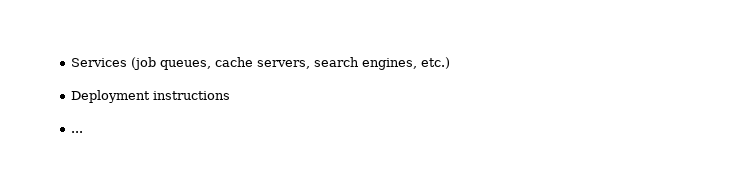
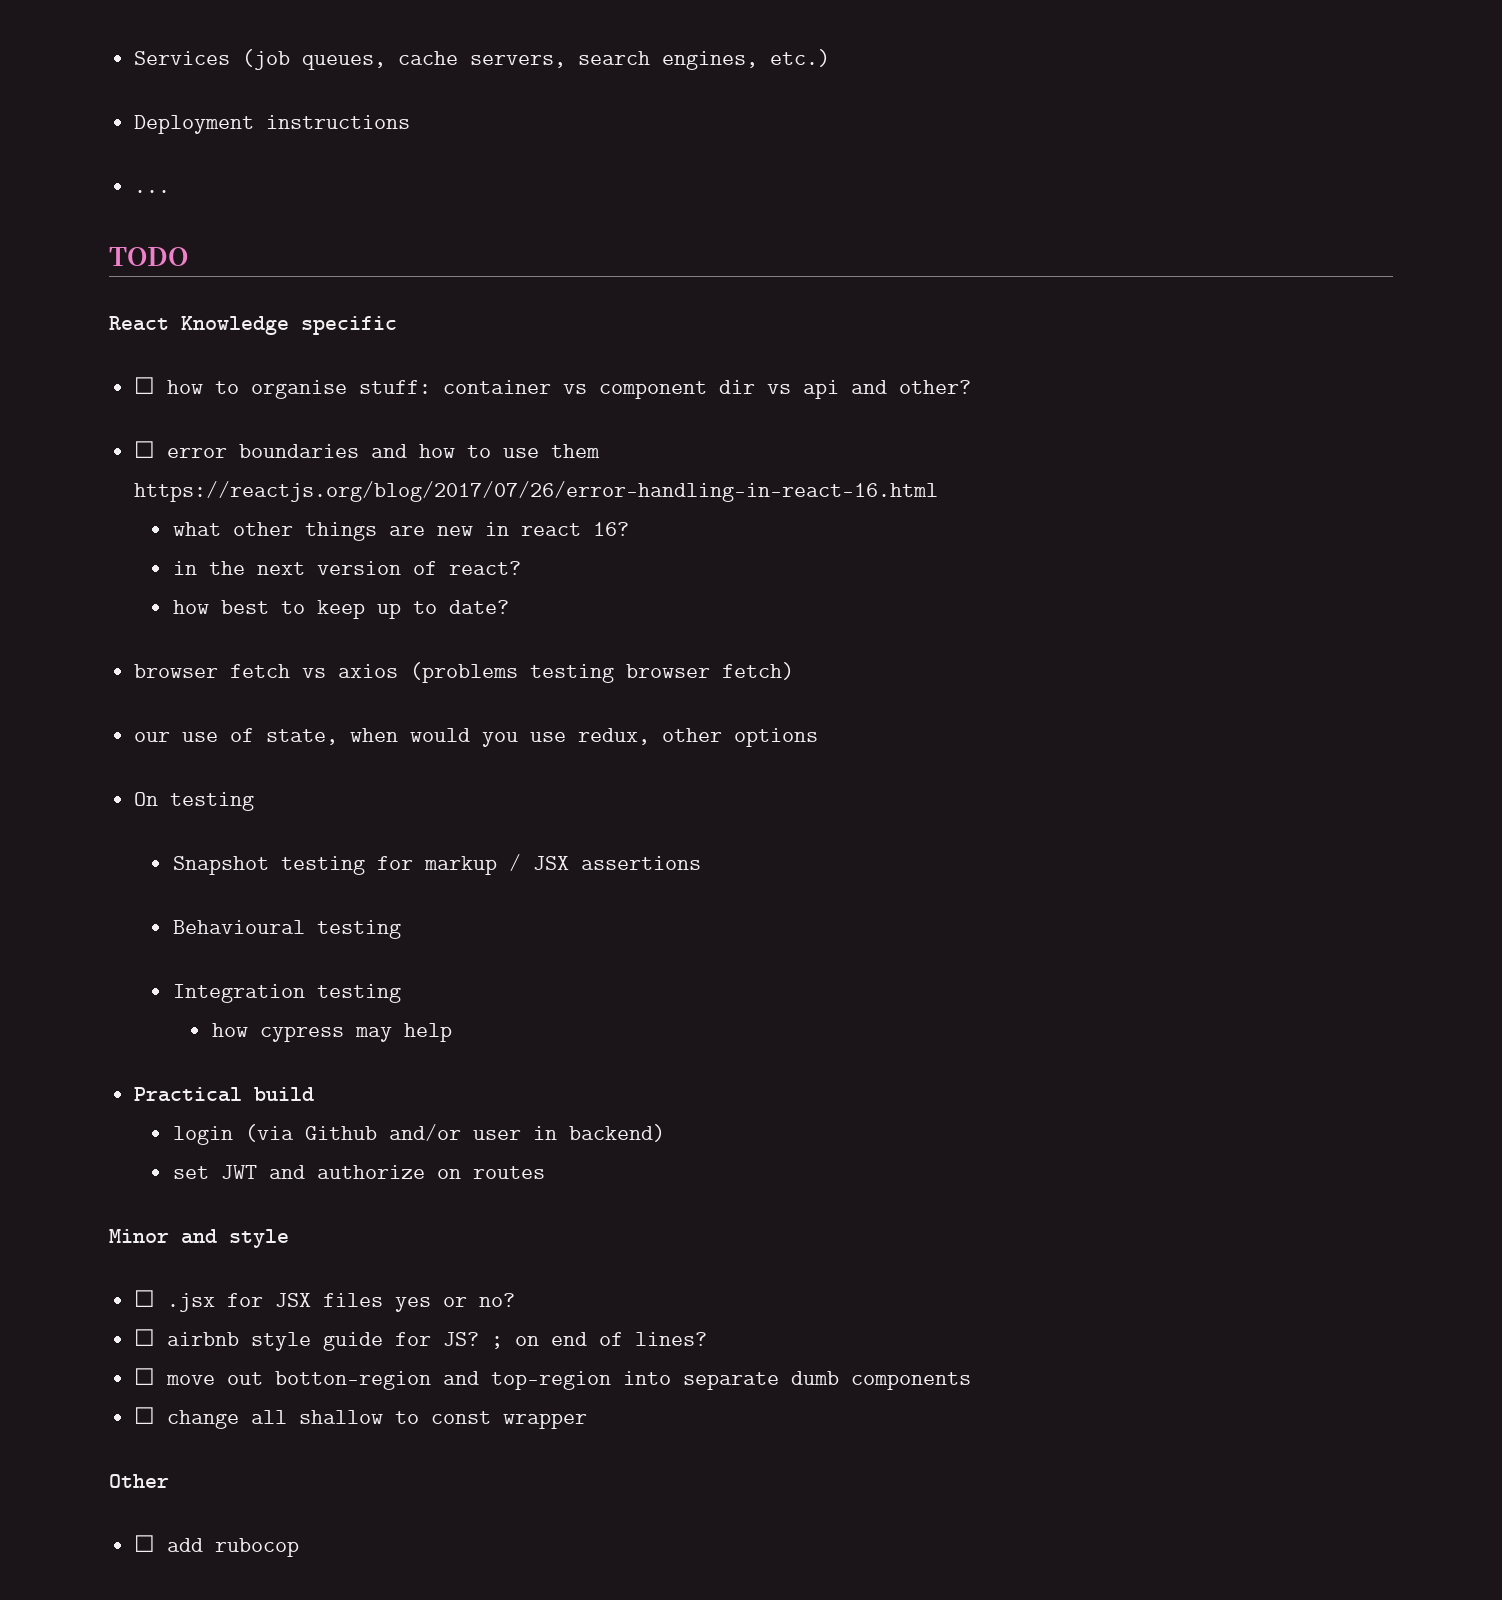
(84, 132) none -> [109,247,188,266] [109,316,397,335] [134,377,972,399] [134,441,601,458] [134,481,939,502] [172,522,629,541] [172,561,521,575] [172,600,509,619] [134,662,795,683] [134,728,819,747] [134,792,255,811] [172,854,701,875] [172,920,401,939] [172,984,401,1003] [211,1023,452,1042] [134,1087,315,1102] [172,1124,665,1145] [172,1165,545,1179] [109,1229,289,1248] [134,1290,516,1312] [134,1329,708,1351] [134,1368,972,1390] [134,1407,588,1429] [109,1474,169,1488] [134,1535,300,1557] // TODO // React Knowledge specific // ☐ how to organise stuff: container vs component dir vs api and other? // ☐ error boundaries and how to use them https://reactjs.org/blog/2017/07/26/error-handling-in-react-16.html // what other things are new in react 16? // in the next version of react? // how best to keep up to date? // browser fetch vs axios (problems testing browser fetch) // our use of state, when would you use redux, other options // On testing // Snapshot testing for markup / JSX assertions // Behavioural testing // Integration testing // how cypress may help // Practical build // login (via Github and/or user in backend) // set JWT and authorize on routes // Minor and style // ☐ .jsx for JSX files yes or no? // ☐ airbnb style guide for JS? ; on end of lines? // ☐ move out botton-region and top-region into separate dumb components // ☐ change all shallow to const wrapper // Other // ☐ add rubocop

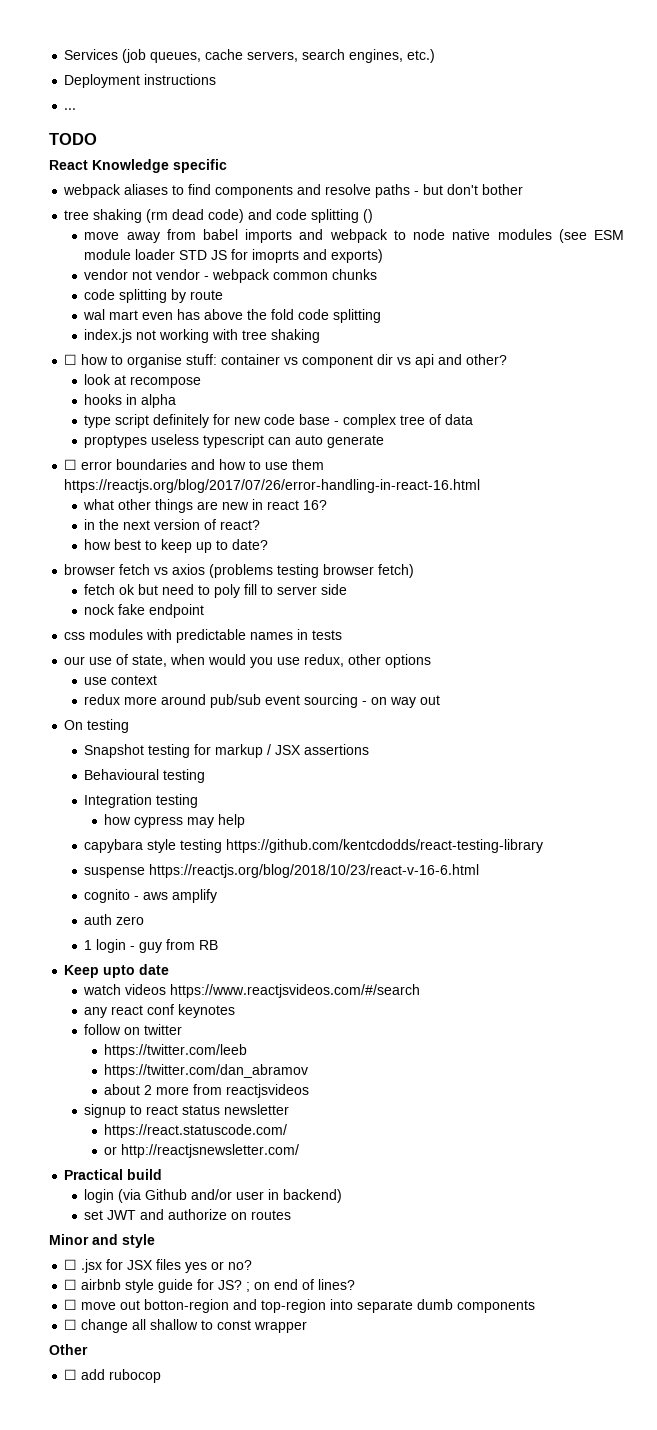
(397, 325) none -> [63,184,524,198] [64,209,374,223] [84,229,624,243] [84,249,384,263] [84,269,378,283] [84,289,224,303] [83,309,382,323] [84,329,321,343] // webpack aliases to find components and resolve paths - but don't bother // tree shaking (rm dead code) and code splitting () // move away from babel imports and webpack to node native modules (see ESM module loader STD JS for imoprts and exports) // vendor not vendor - webpack common chunks // code splitting by route // wal mart even has above the fold code splitting // index.js not working with tree shaking
(972, 387) none -> [84,374,202,388] [84,394,177,408] [84,414,474,428] [84,434,385,448] // look at recompose // hooks in alpha // type script definitely for new code base - complex tree of data // proptypes useless typescript can auto generate
(795, 671) none -> [84,584,348,598] [84,604,205,618] [64,629,343,643] // fetch ok but need to poly fill to server side // nock fake endpoint // css modules with predictable names in tests
(819, 737) none -> [84,675,158,685] [84,694,441,708] // use context // redux more around pub/sub event sourcing - on way out
(452, 1032) none -> [84,839,544,853] [84,864,480,878] [84,889,218,903] [84,914,145,925] [84,939,219,953] [64,964,170,978] [83,984,421,998] [84,1004,236,1018] [84,1024,183,1035] [104,1044,248,1058] [104,1064,309,1078] [104,1084,310,1098] [84,1104,290,1118] [104,1124,288,1138] [104,1144,300,1158] // capybara style testing https://github.com/kentcdodds/react-testing-library // suspense https://reactjs.org/blog/2018/10/23/react-v-16-6.html // cognito - aws amplify // auth zero // 1 login - guy from RB // Keep upto date // watch videos https://www.reactjsvideos.com/#/search // any react conf keynotes // follow on twitter // https://twitter.com/leeb // https://twitter.com/dan_abramov // about 2 more from reactjsvideos // signup to react status newsletter // https://react.statuscode.com/ // or http://reactjsnewsletter.com/

